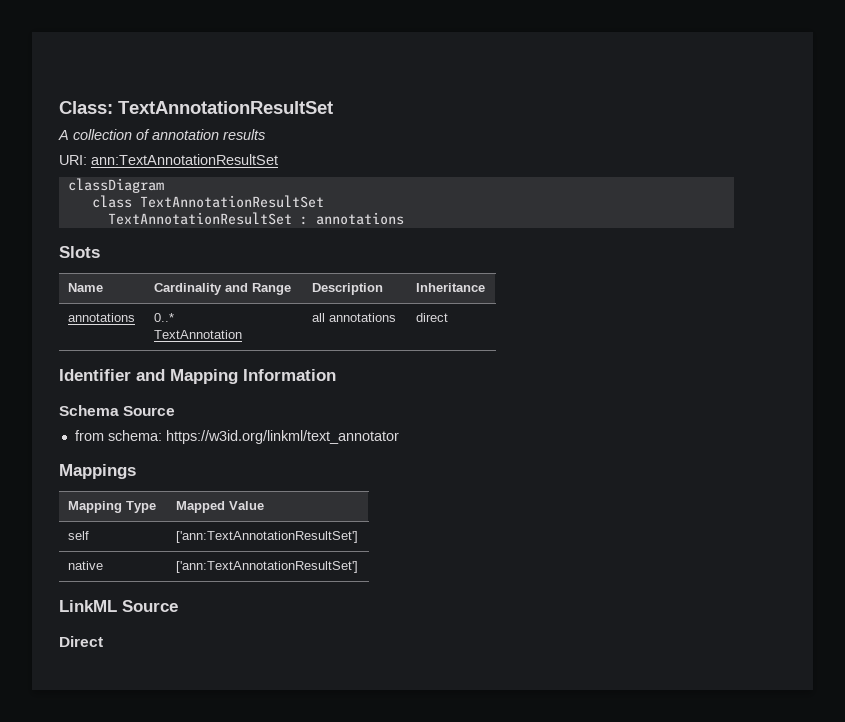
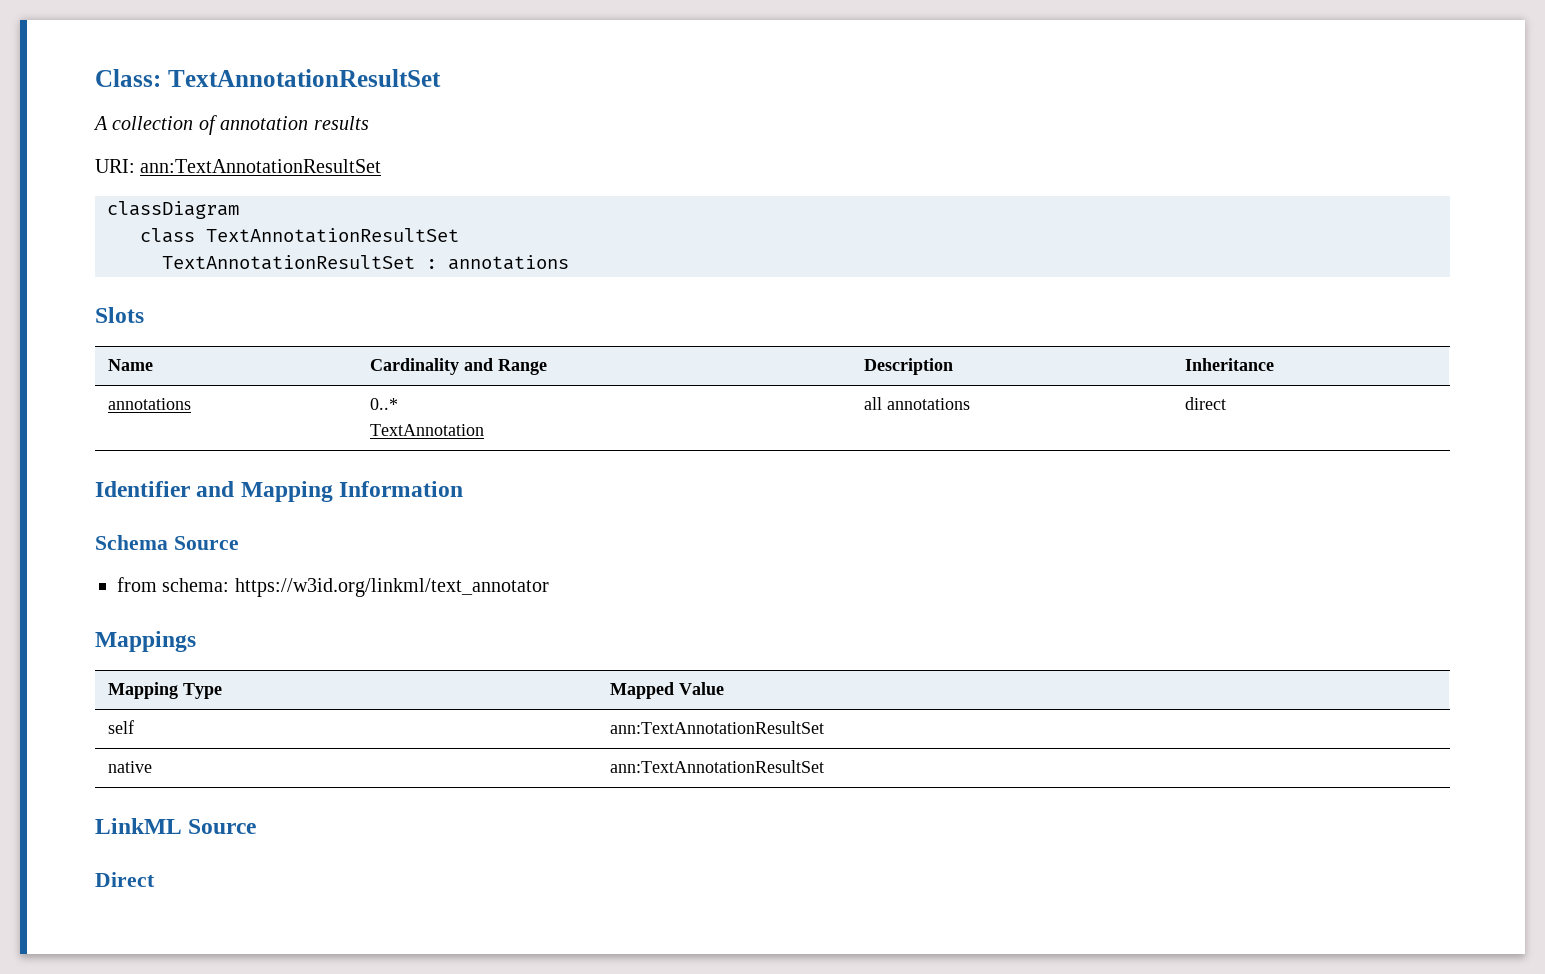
[176,531,359,543] ['ann:TextAnnotationResultSet'] -> [609,721,824,734] ann:TextAnnotationResultSet
[176,561,359,573] ['ann:TextAnnotationResultSet'] -> [609,760,824,773] ann:TextAnnotationResultSet

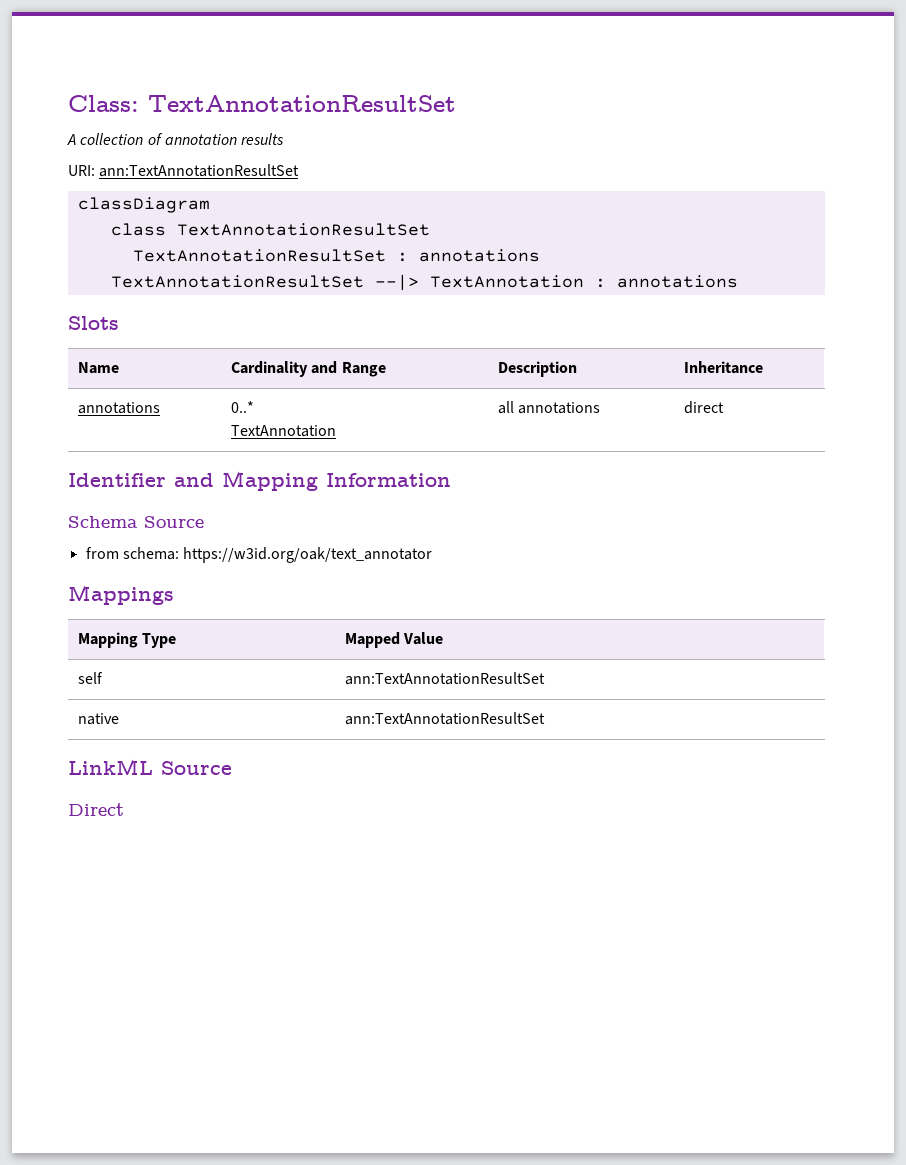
(569, 262) none -> [110,274,738,291] // TextAnnotationResultSet --|> TextAnnotation : annotations
[234,578,549,597] https://w3id.org/linkml/text_annotator -> [183,547,433,563] https://w3id.org/oak/text_annotator

